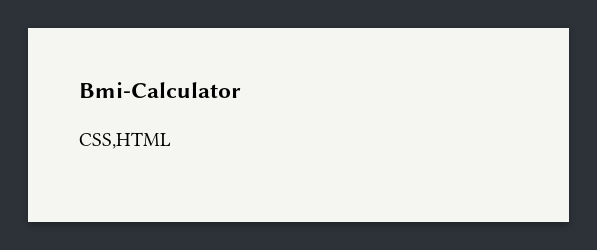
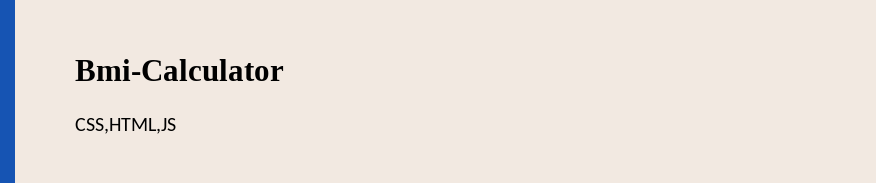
[79,132,171,149] CSS,HTML -> [75,118,176,134] CSS,HTML,JS

